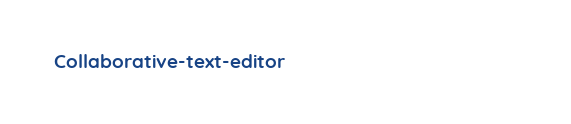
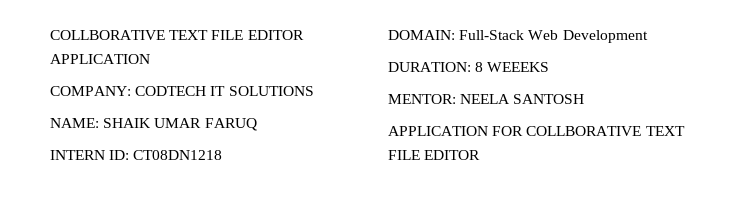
[54,54,285,68] Collaborative-text-editor -> [50,30,304,40] [50,54,150,64] [50,86,314,96] [50,118,257,131] [50,150,223,160] [388,30,648,43] [388,62,550,72] [388,94,585,104] [388,126,685,136] [388,150,481,160] COLLBORATIVE TEXT FILE EDITOR APPLICATION // COMPANY: CODTECH IT SOLUTIONS // NAME: SHAIK UMAR FARUQ // INTERN ID: CT08DN1218 // DOMAIN: Full-Stack Web Development // DURATION: 8 WEEEKS // MENTOR: NEELA SANTOSH // APPLICATION FOR COLLBORATIVE TEXT FILE EDITOR

